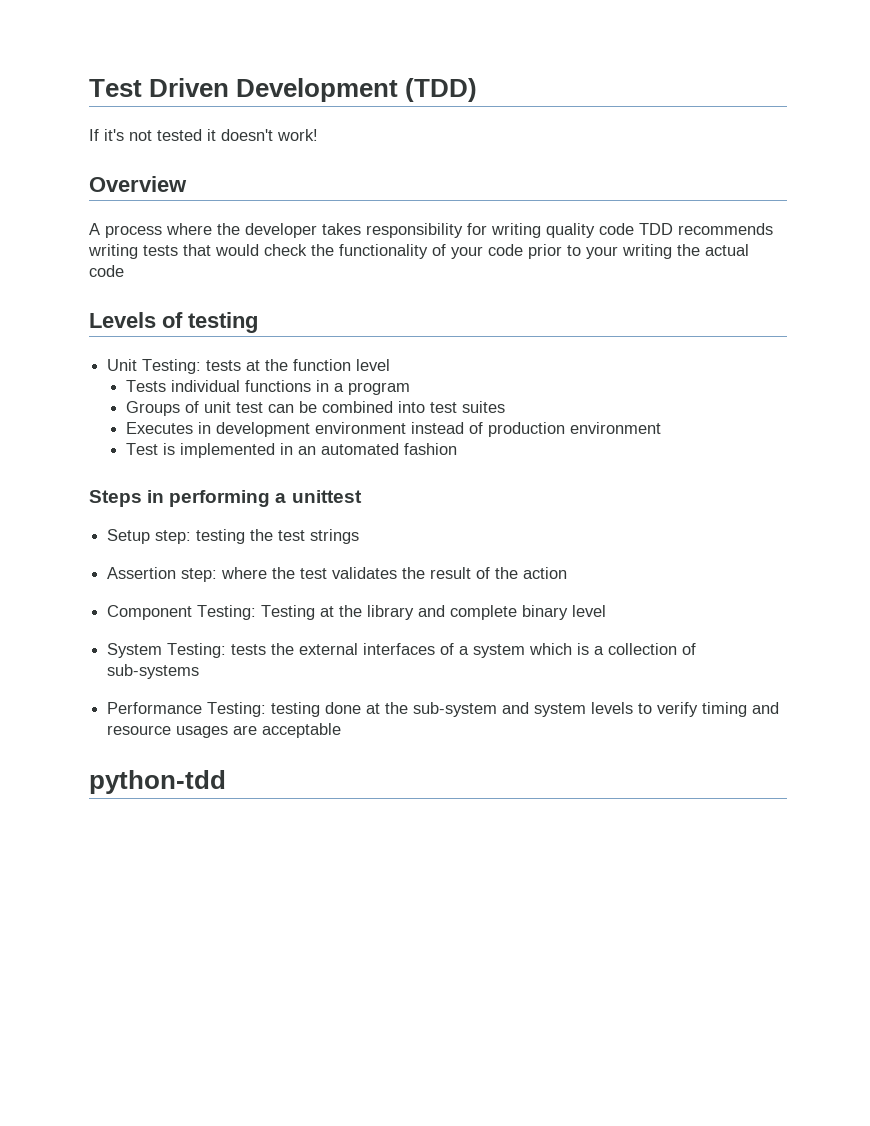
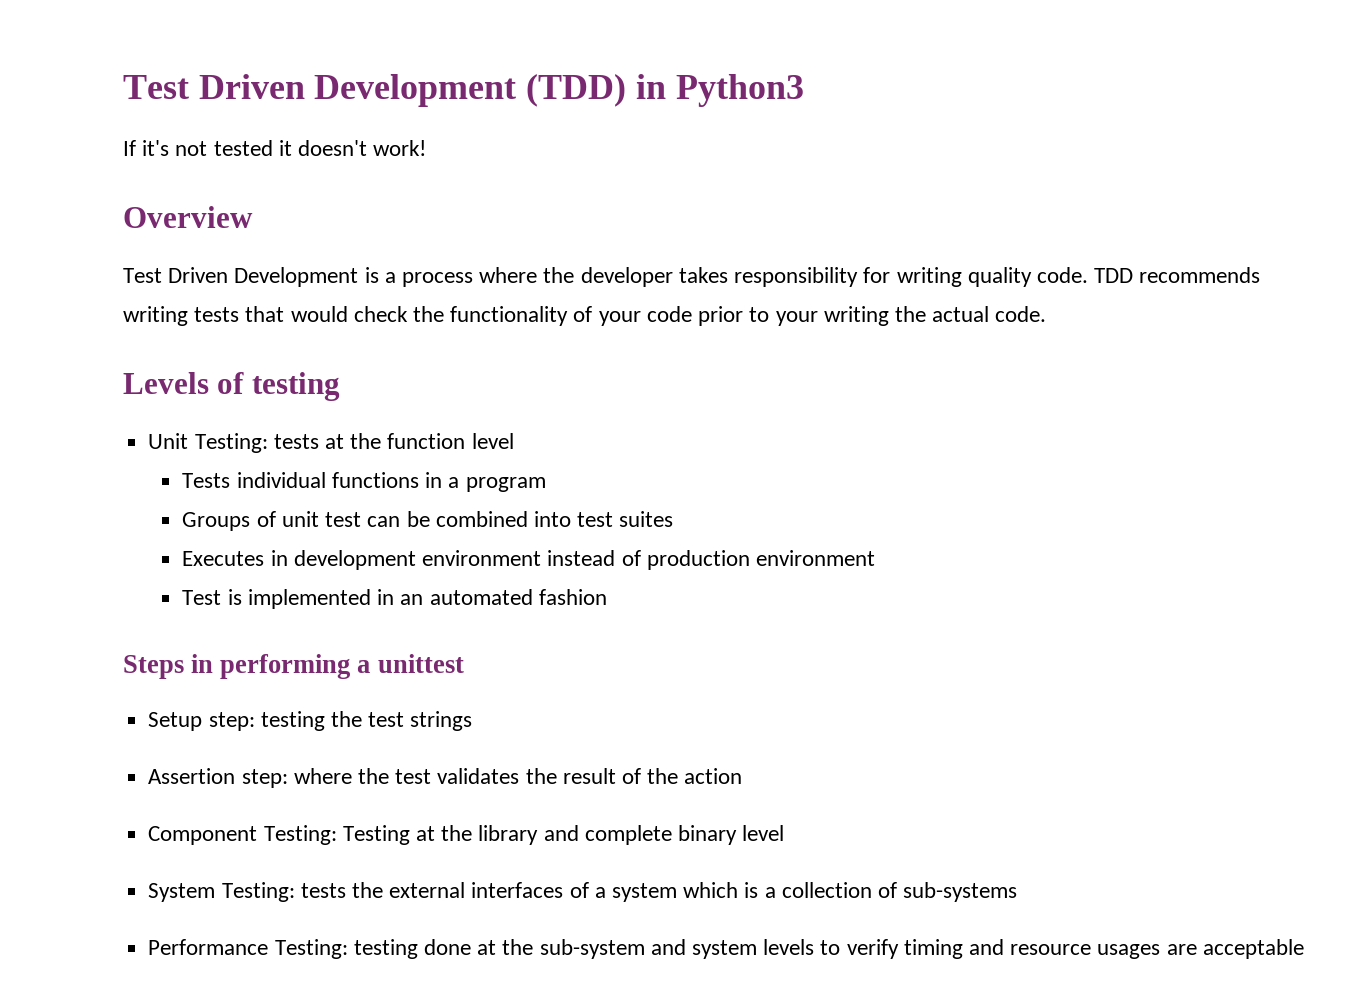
(478, 90) none -> [635,74,804,107] in Python3
[89,223,100,235] A -> [123,267,396,287] Test Driven Development is a
[599,223,634,235] code -> [1036,267,1088,283] code.
[89,265,124,277] code -> [995,306,1047,322] code.
[89,770,226,794] // python-tdd -> (1304, 949) none

